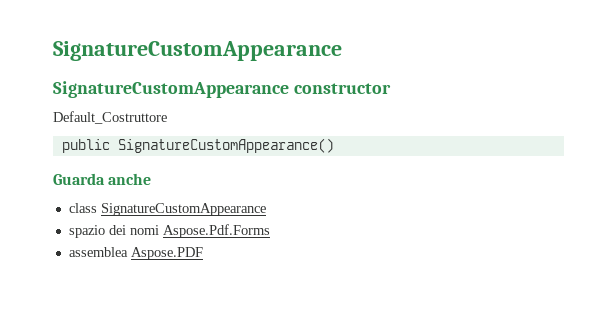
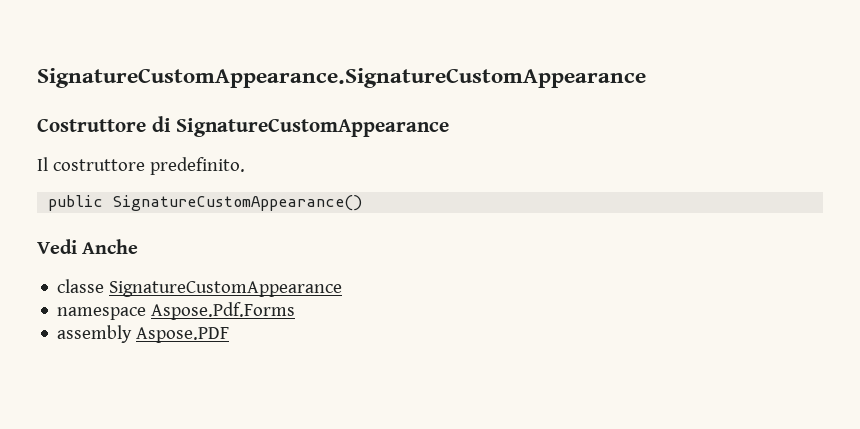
[53,41,342,61] [53,81,391,98] [53,111,167,124] [61,138,334,153] [53,173,152,185] [68,203,266,216] [68,225,159,238] SignatureCustomAppearance // SignatureCustomAppearance constructor // Default_Costruttore // public SignatureCustomAppearance() // Guarda anche // class SignatureCustomAppearance // spazio dei nomi -> [37,68,646,88] [37,116,450,137] [37,157,245,175] [48,195,363,211] [37,239,139,254] [57,279,343,297] [57,307,147,320] SignatureCustomAppearance.SignatureCustomAppearance // Costruttore di SignatureCustomAppearance // Il costruttore predefinito. // public SignatureCustomAppearance() // Vedi Anche // classe SignatureCustomAppearance // namespace
[68,247,128,257] assemblea -> [57,325,133,343] assembly

